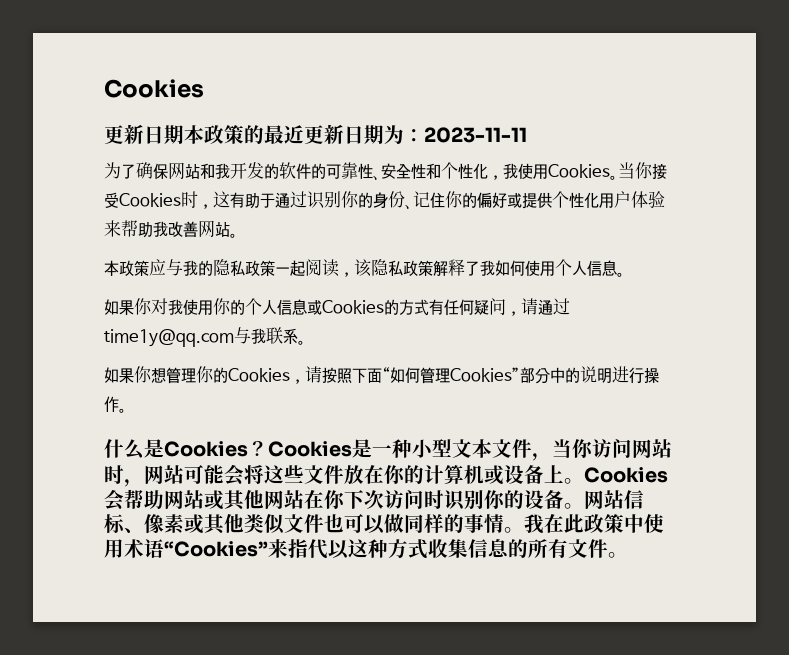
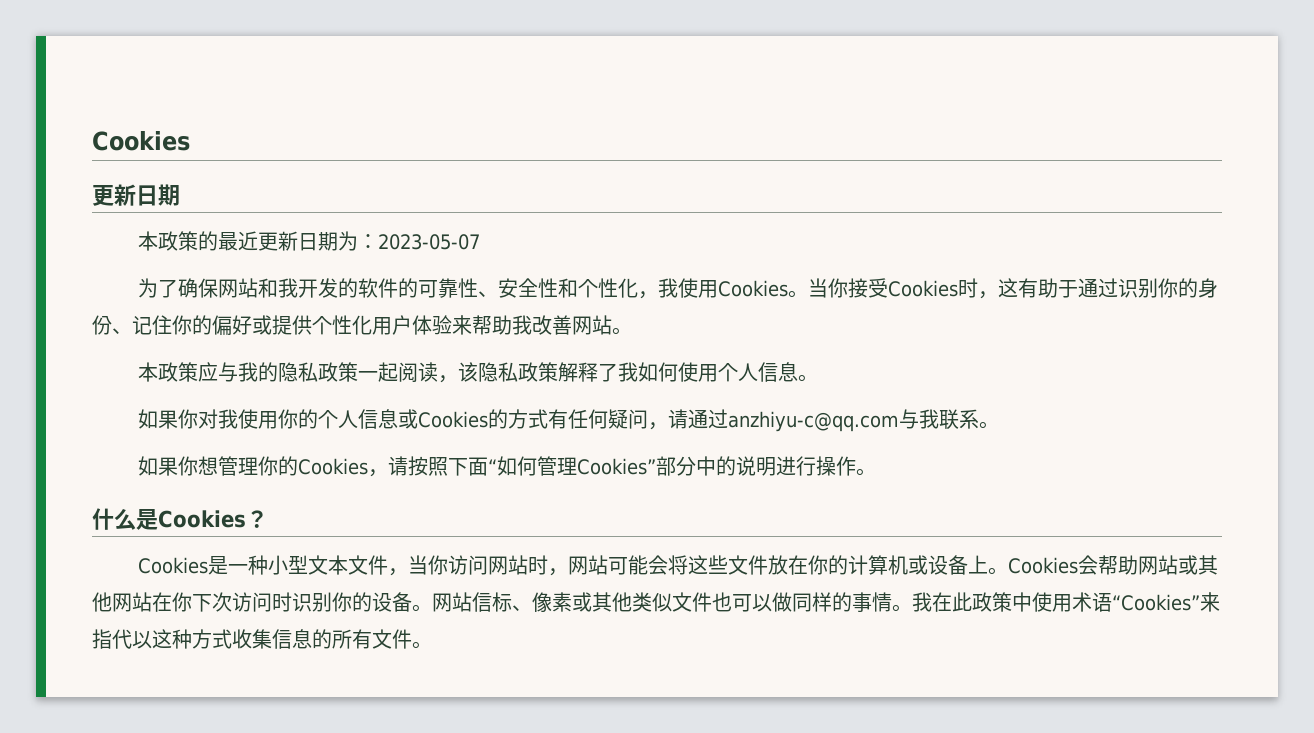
(184, 134) none -> (180, 195) //
[424,127,527,143] 2023-11-11 -> [378,234,481,250] 2023-05-07
[104,329,234,347] time1y@qq.com -> [728,411,900,432] anzhiyu-c@qq.com
(268, 448) none -> (268, 519) //

